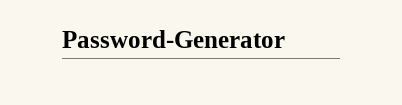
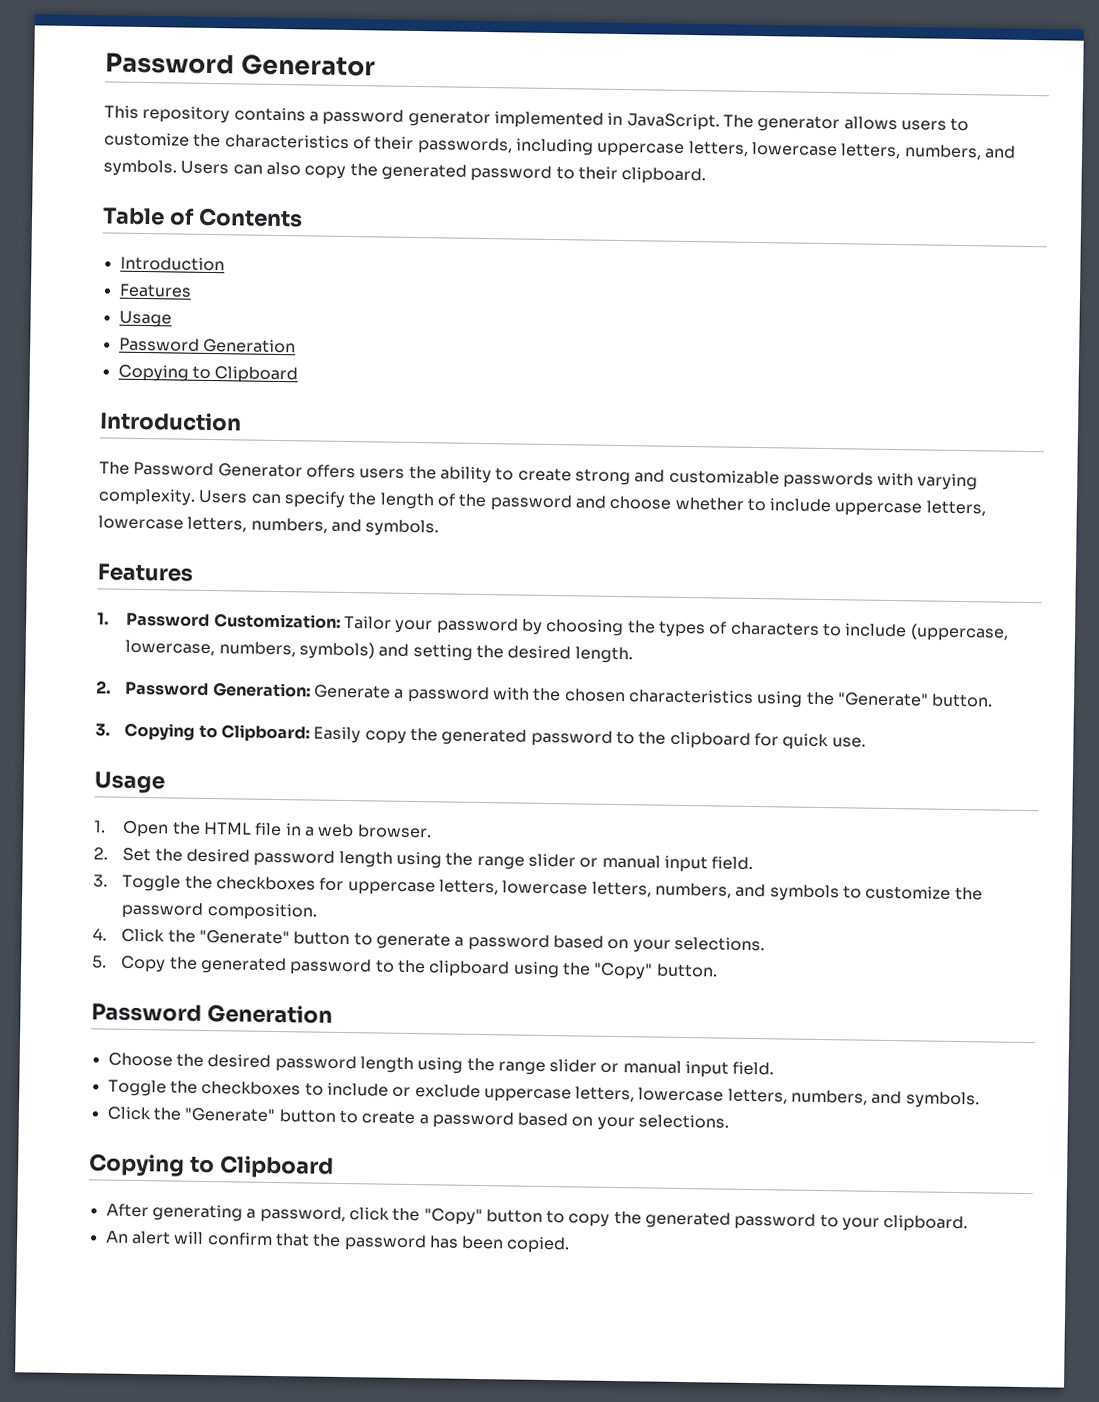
[62,30,285,48] Password-Generator -> [105,52,376,77] [104,105,970,133] [104,132,1016,161] [103,159,707,185] [102,207,303,228] [119,256,225,272] [118,283,192,298] [118,310,172,328] [118,337,296,354] [117,364,299,384] [99,411,242,432] [99,461,979,491] [98,488,986,517] [98,515,440,537] [97,563,193,582] [97,612,1009,642] [125,639,633,664] [96,680,994,708] [95,722,866,751] [94,771,165,794] [94,820,432,839] [93,847,754,873] [93,874,983,902] [121,901,317,921] [92,928,765,953] [92,955,718,980] [91,1003,333,1024] [107,1052,775,1078] [107,1079,980,1109] [106,1106,730,1131] [88,1153,334,1179] [105,1203,969,1233] [105,1230,571,1254] Password Generator // This repository contains a password generator implemented in JavaScript. The generator allows users to customize the characteristics of their passwords, including uppercase letters, lowercase letters, numbers, and symbols. Users can also copy the generated password to their clipboard. // Table of Contents // Introduction // Features // Usage // Password Generation // Copying to Clipboard // Introduction // The Password Generator offers users the ability to create strong and customizable passwords with varying complexity. Users can specify the length of the password and choose whether to include uppercase letters, lowercase letters, numbers, and symbols. // Features // 1. Password Customization: Tailor your password by choosing the types of characters to include (uppercase, lowercase, numbers, symbols) and setting the desired length. // 2. Password Generation: Generate a password with the chosen characteristics using the "Generate" button. // 3. Copying to Clipboard: Easily copy the generated password to the clipboard for quick use. // Usage // 1. Open the HTML file in a web browser. // 2. Set the desired password length using the range slider or manual input field. // 3. Toggle the checkboxes for uppercase letters, lowercase letters, numbers, and symbols to customize the password composition. // 4. Click the "Generate" button to generate a password based on your selections. // 5. Copy the generated password to the clipboard using the "Copy" button. // Password Generation // Choose the desired password length using the range slider or manual input field. // Toggle the checkboxes to include or exclude uppercase letters, lowercase letters, numbers, and symbols. // Click the "Generate" button to create a password based on your selections. // Copying to Clipboard // After generating a password, click the "Copy" button to copy the generated password to your clipboard. // An alert will confirm that the password has been copied.

